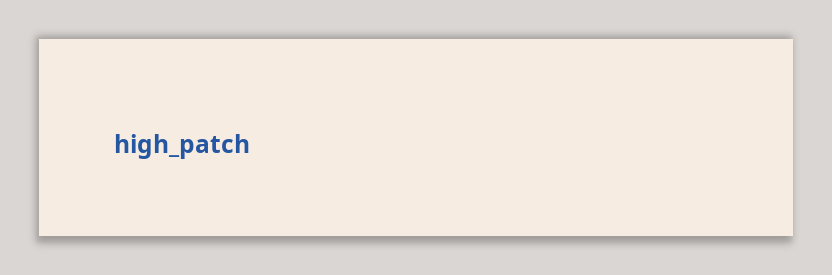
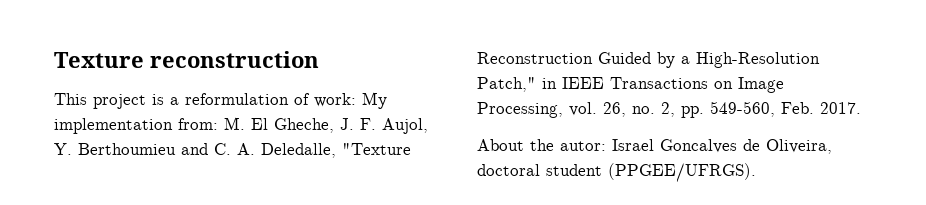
[114,134,250,159] high_patch -> [54,51,319,68] [54,92,387,109] [54,117,428,134] [54,143,411,158] [477,52,820,68] [477,77,784,93] [477,101,861,118] [477,139,832,154] [477,163,756,182] Texture reconstruction // This project is a reformulation of work: My implementation from: M. El Gheche, J. F. Aujol, Y. Berthoumieu and C. A. Deledalle, "Texture Reconstruction Guided by a High-Resolution Patch," in IEEE Transactions on Image Processing, vol. 26, no. 2, pp. 549-560, Feb. 2017. // About the autor: Israel Goncalves de Oliveira, doctoral student (PPGEE/UFRGS).

